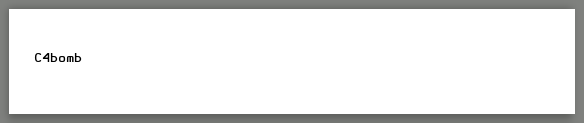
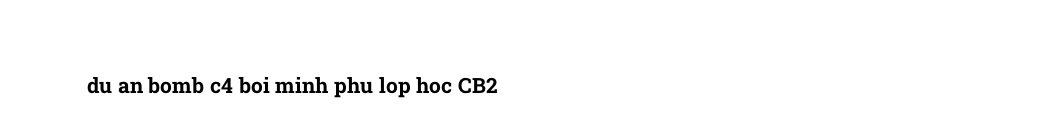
[34,53,82,62] C4bomb -> [87,77,499,98] du an bomb c4 boi minh phu lop hoc CB2

